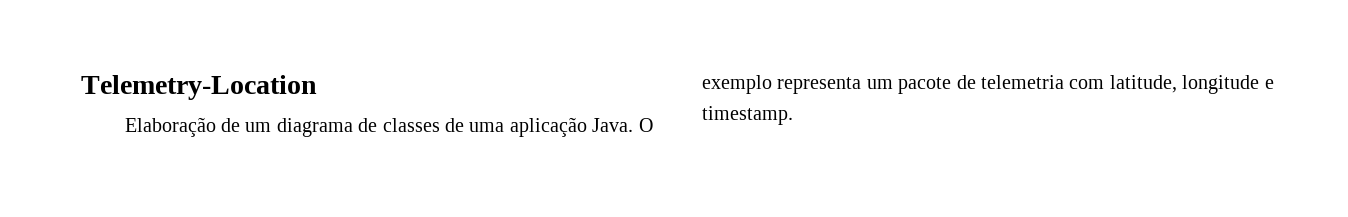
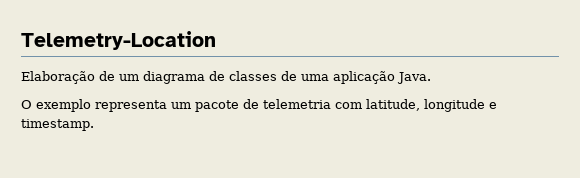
(634, 125) none -> (431, 78) //

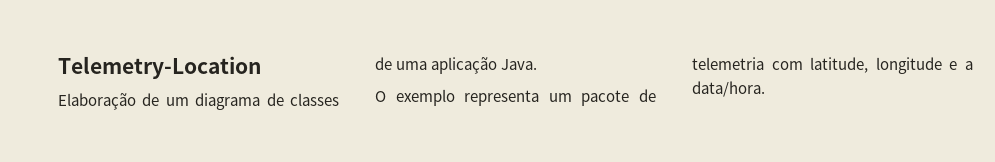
[21,119,94,131] timestamp. -> [965,61,973,70] [692,81,765,97] a data/hora.

